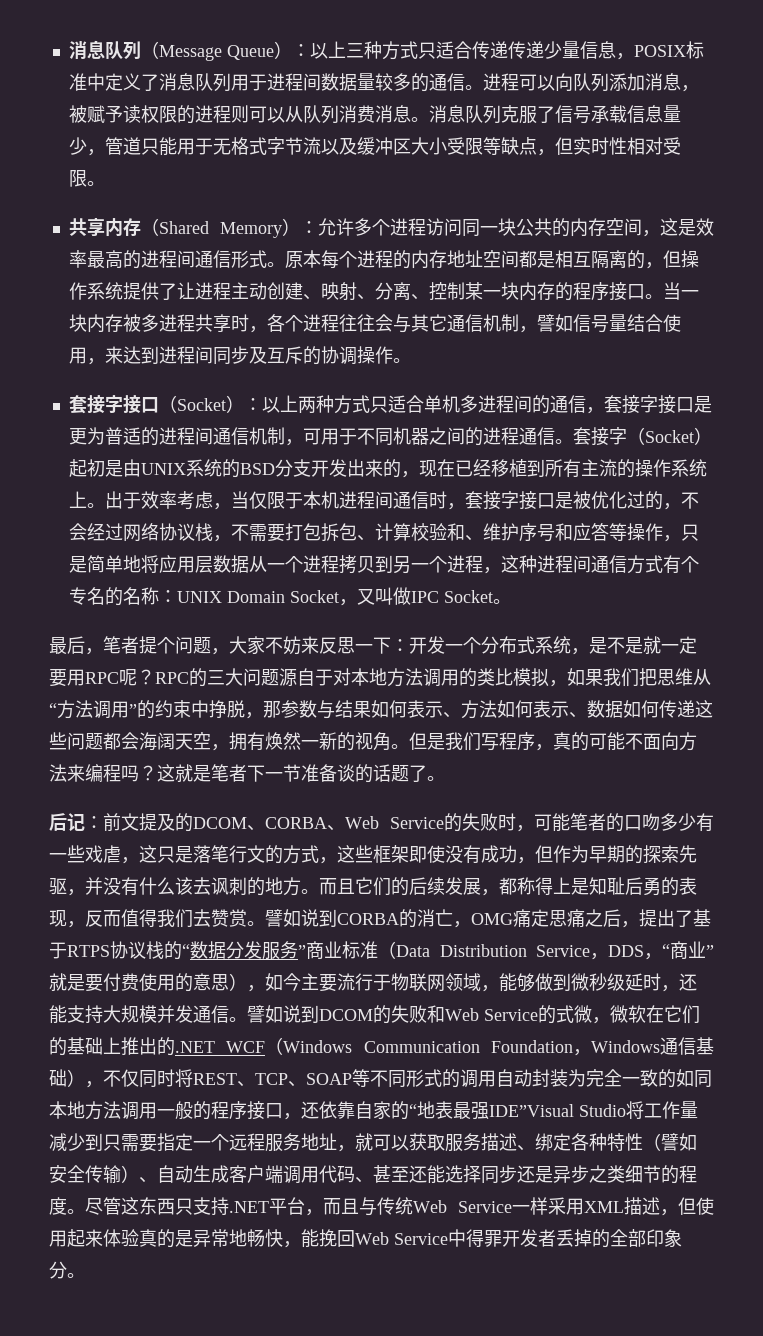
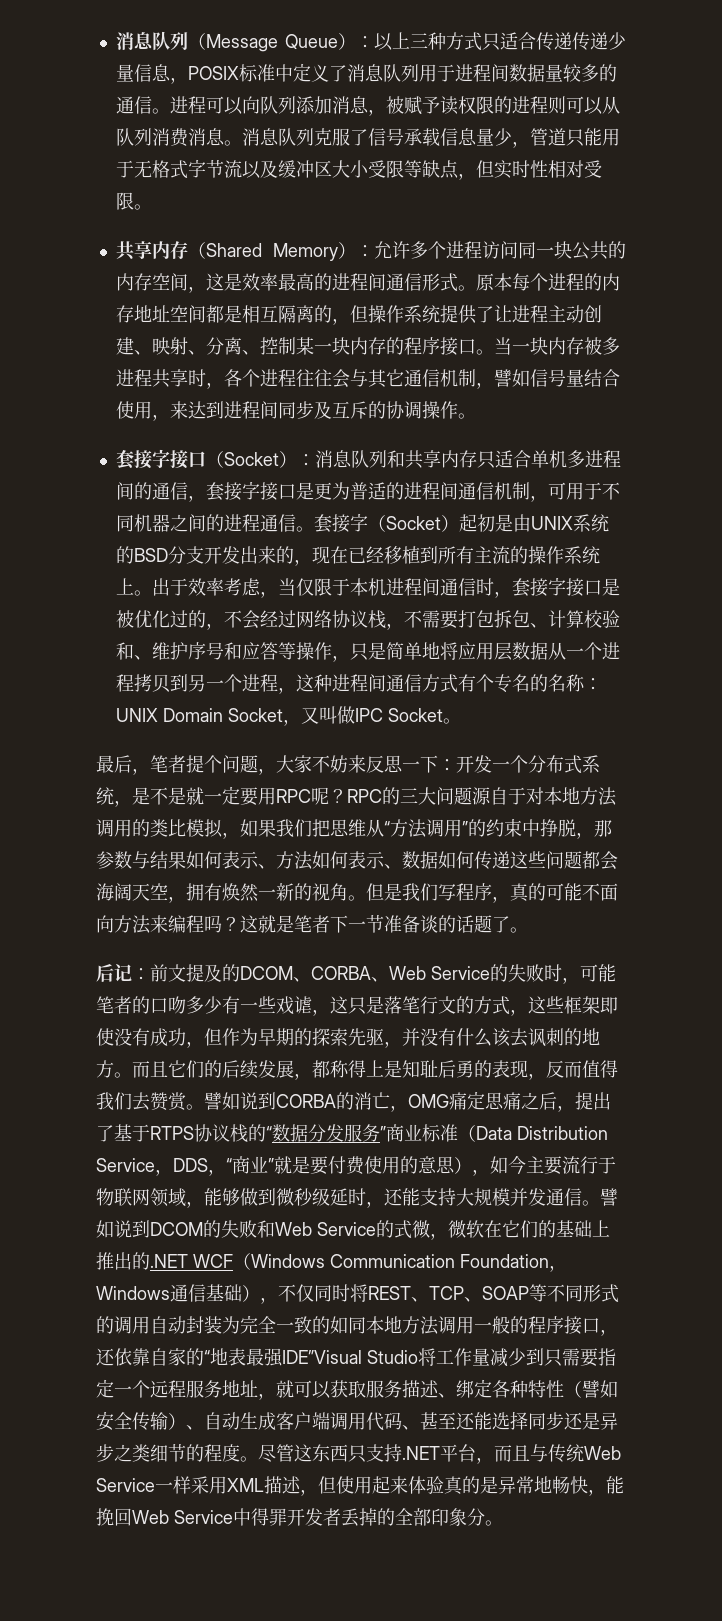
[261,395,370,414] 以上两种方式 -> [314,450,477,469] 消息队列和共享内存
[103,845,121,863] 虐 -> [294,996,312,1014] 谑

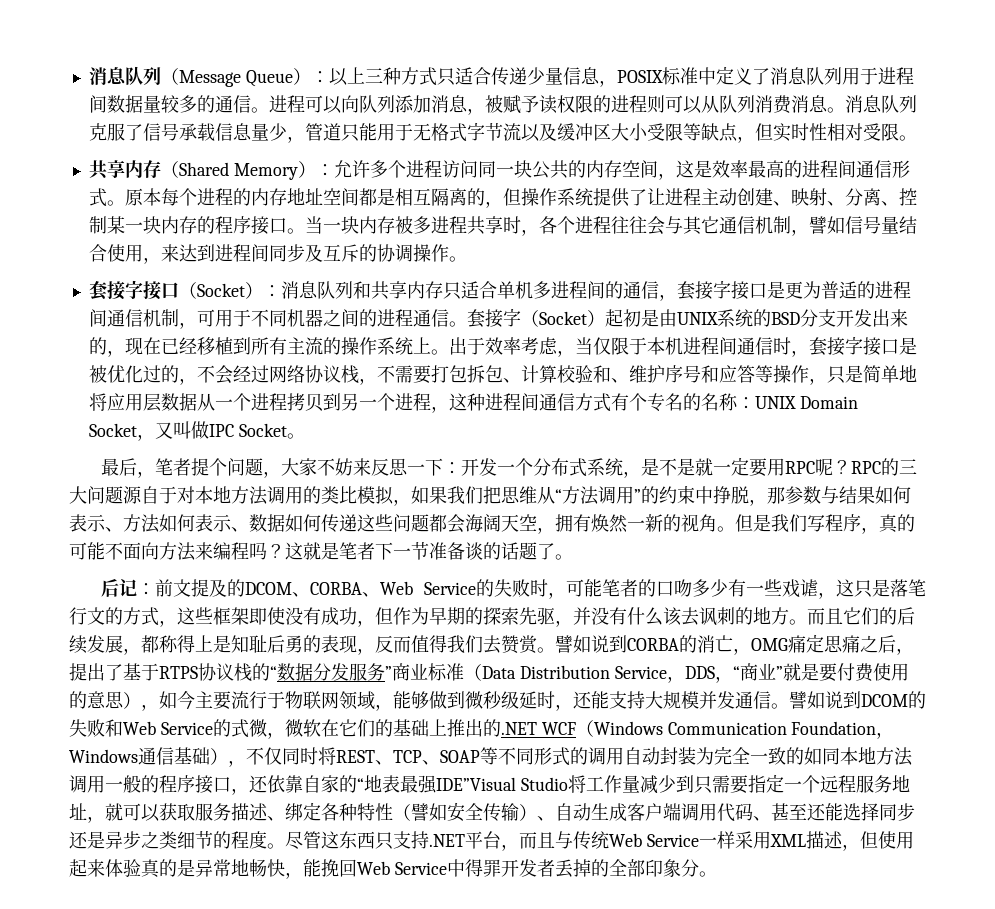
[572,32,608,51] 传递 -> (527, 76) none

